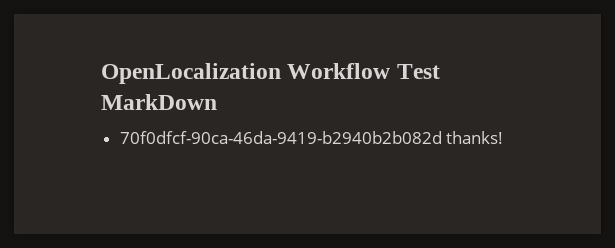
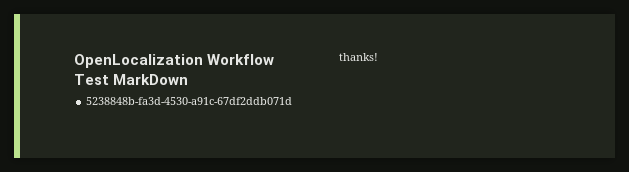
[119,131,442,144] 70f0dfcf-90ca-46da-9419-b2940b2b082d -> [86,97,293,105] 5238848b-fa3d-4530-a91c-67df2ddb071d

